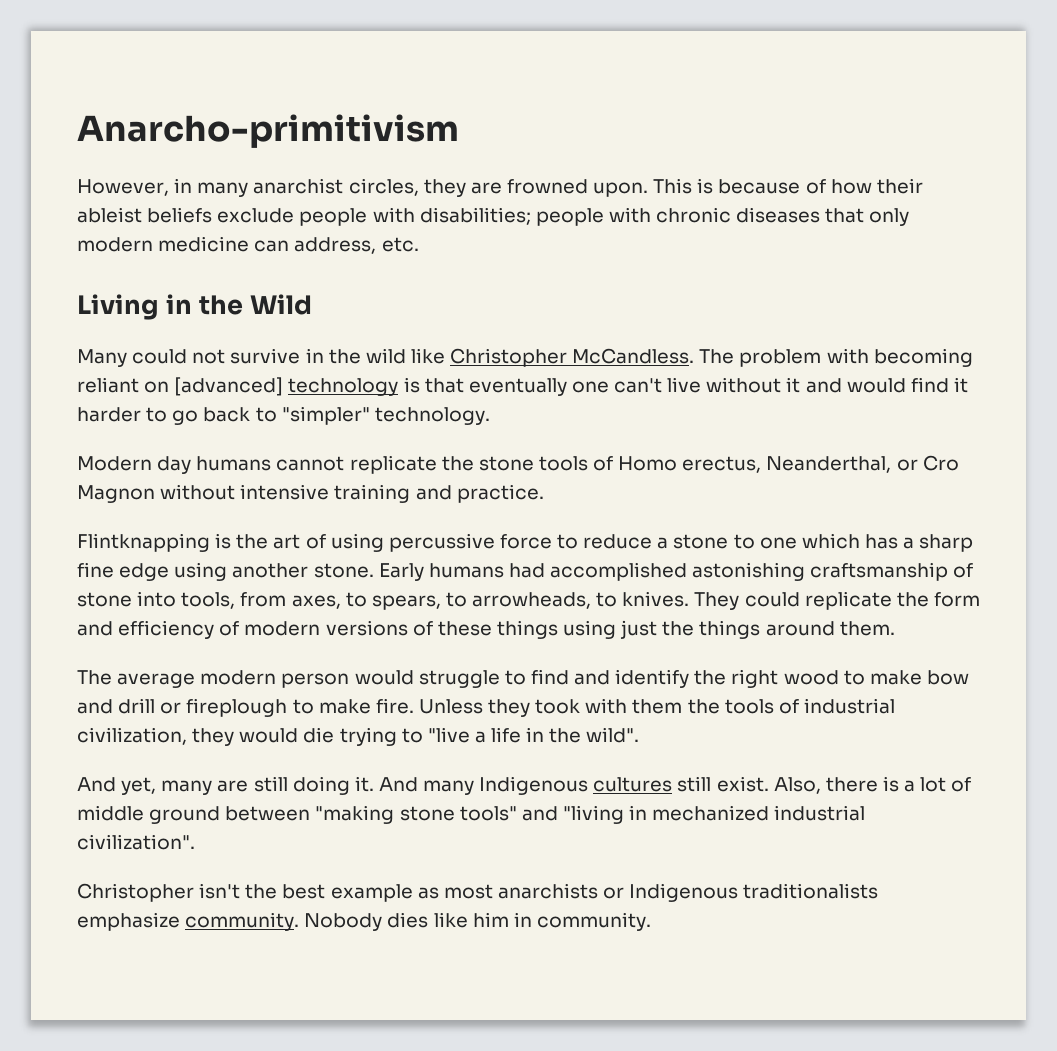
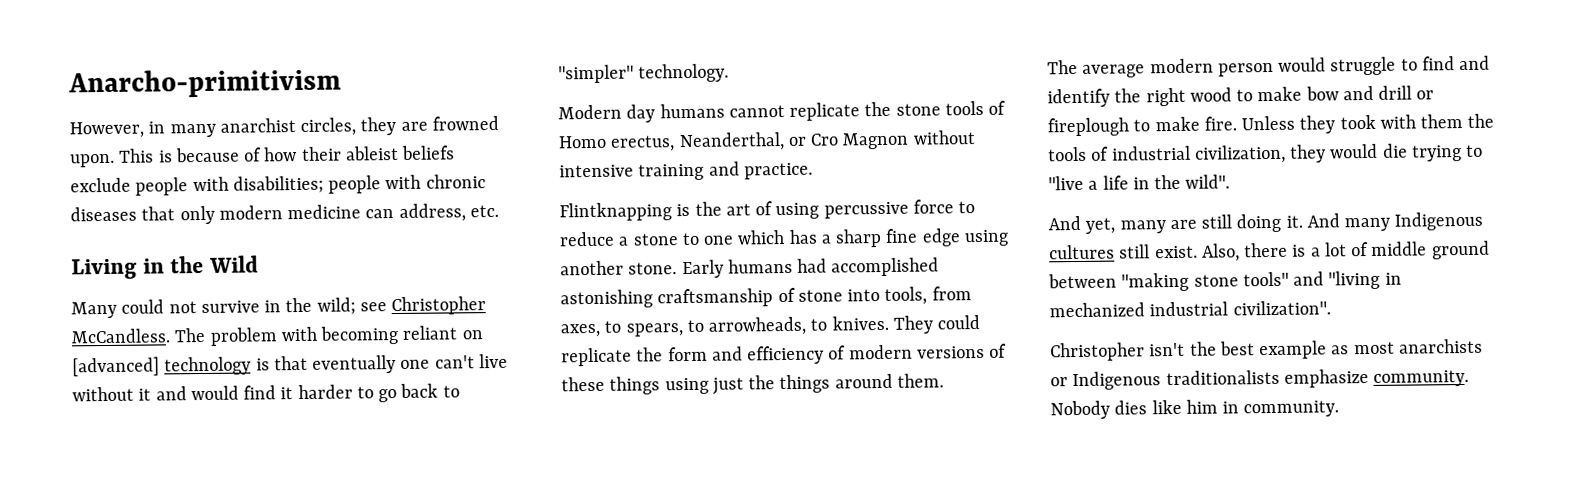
[365,348,445,364] wild like -> [316,297,387,315] wild; see

